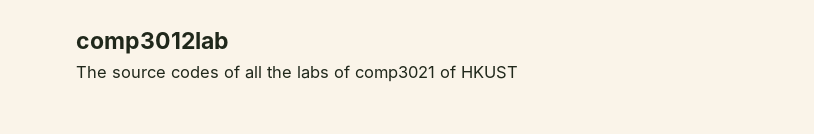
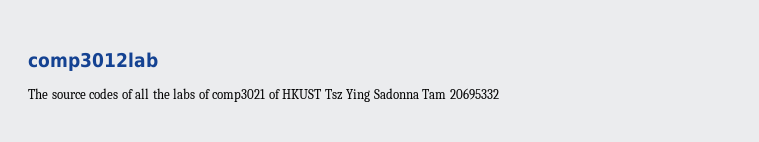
(518, 72) none -> [324,88,499,102] Tsz Ying Sadonna Tam 20695332

